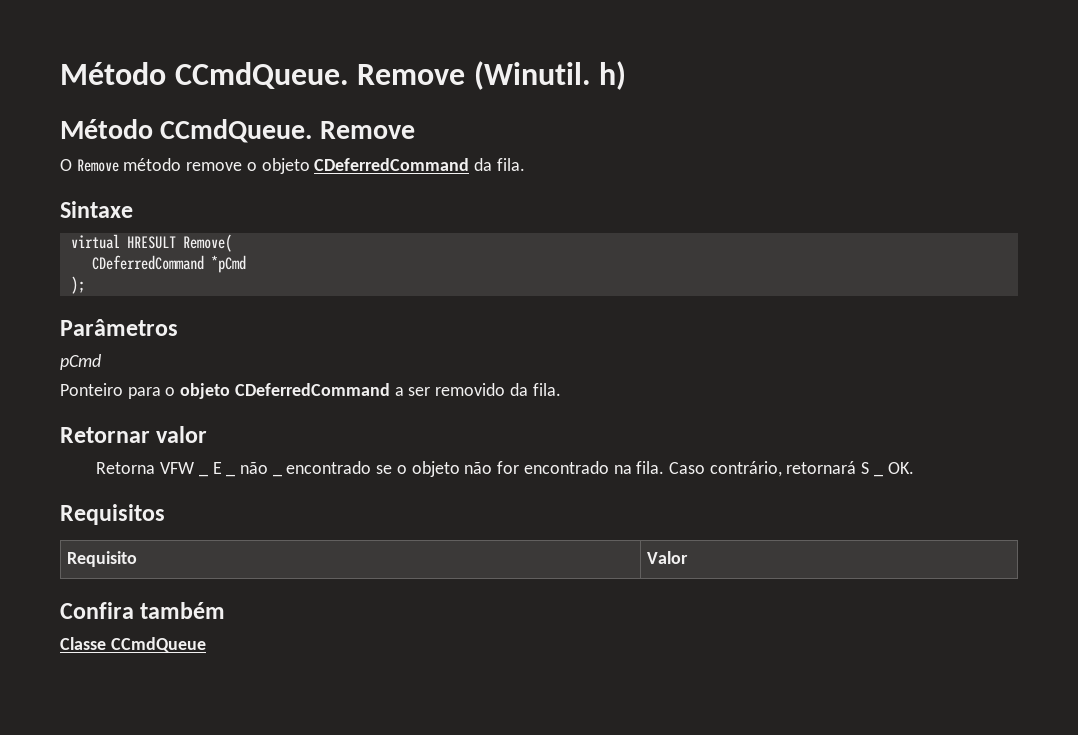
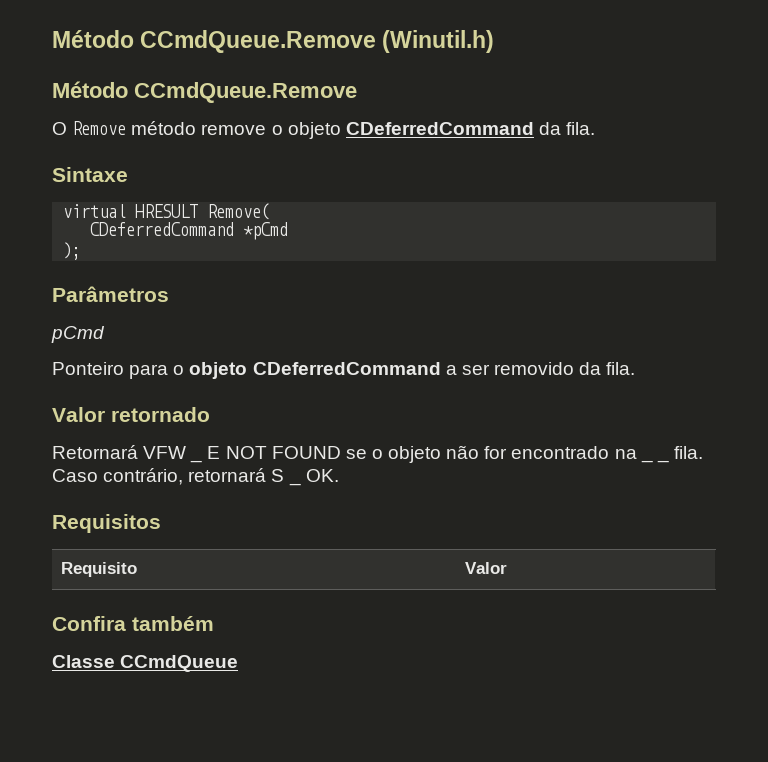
[60,61,627,90] [60,119,415,143] Método CCmdQueue. Remove (Winutil. h) // Método CCmdQueue. Remove -> [52,30,495,53] [52,81,357,103] Método CCmdQueue.Remove (Winutil.h) // Método CCmdQueue.Remove
[60,426,208,443] [96,462,195,474] [198,474,208,477] [212,462,222,474] [226,474,236,477] [240,462,269,474] [272,474,282,477] [286,461,372,474] Retornar valor // Retorna VFW _ E _ não _ encontrado -> [52,407,210,422] [52,445,187,459] [190,459,203,463] [207,446,341,459] Valor retornado // Retornará VFW _ E NOT FOUND
(632, 469) none -> [640,459,669,463] _ _

